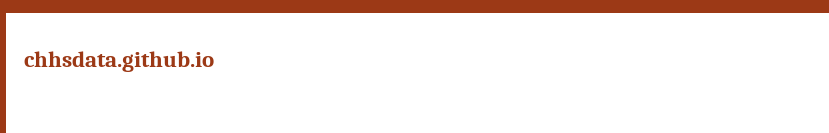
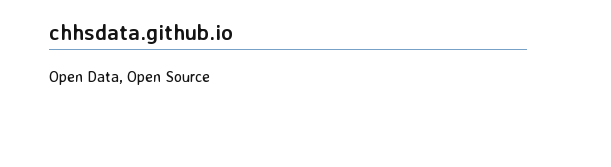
(214, 61) none -> [49,71,210,85] // Open Data, Open Source

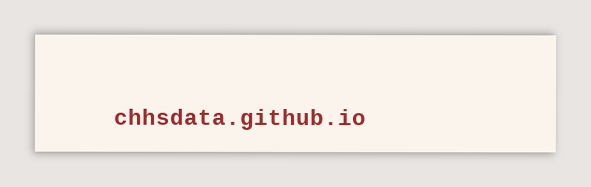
[49,71,210,85] // Open Data, Open Source -> (366, 119) none

